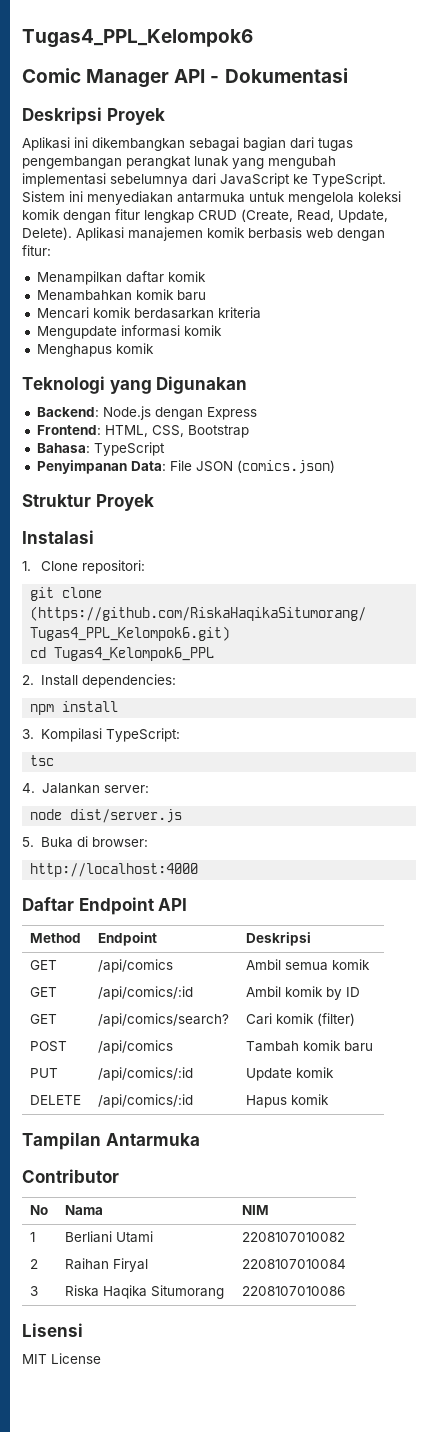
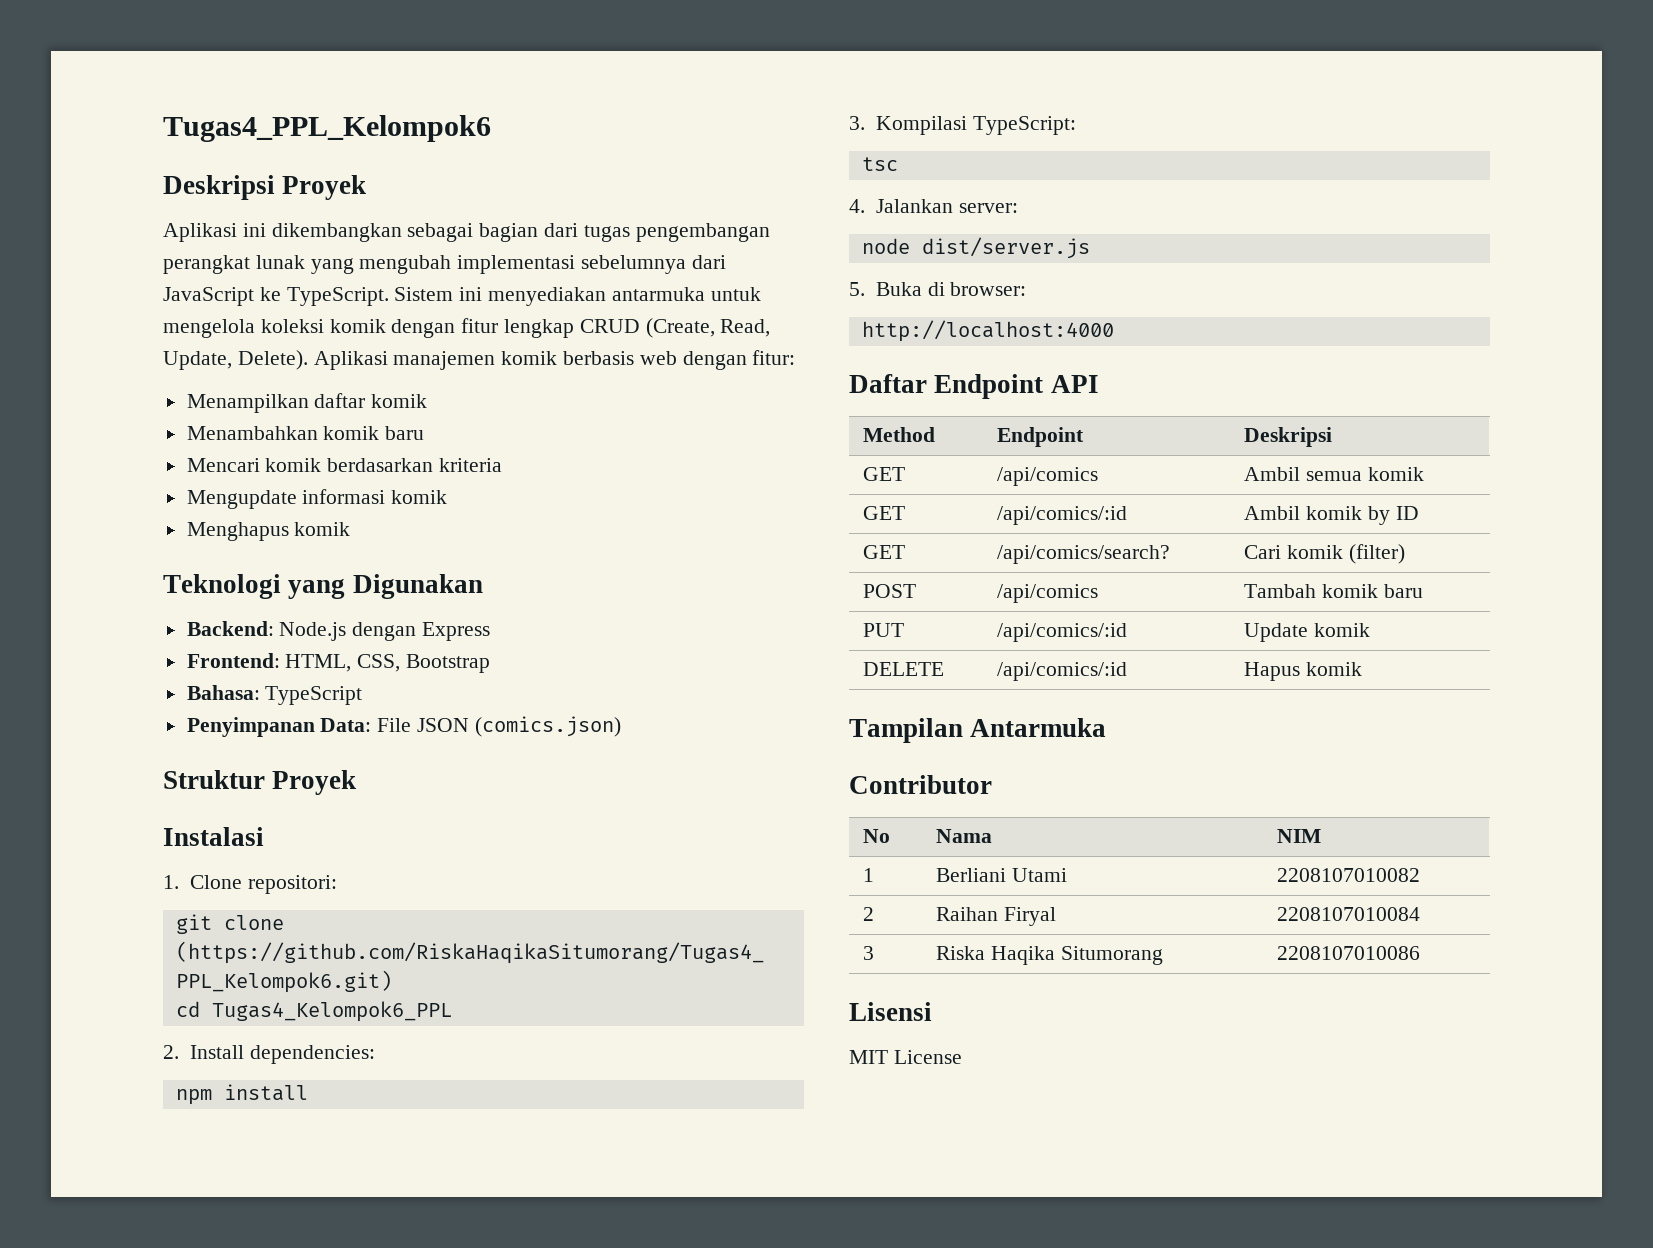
[22,68,348,88] // Comic Manager API - Dokumentasi -> (491, 128) none

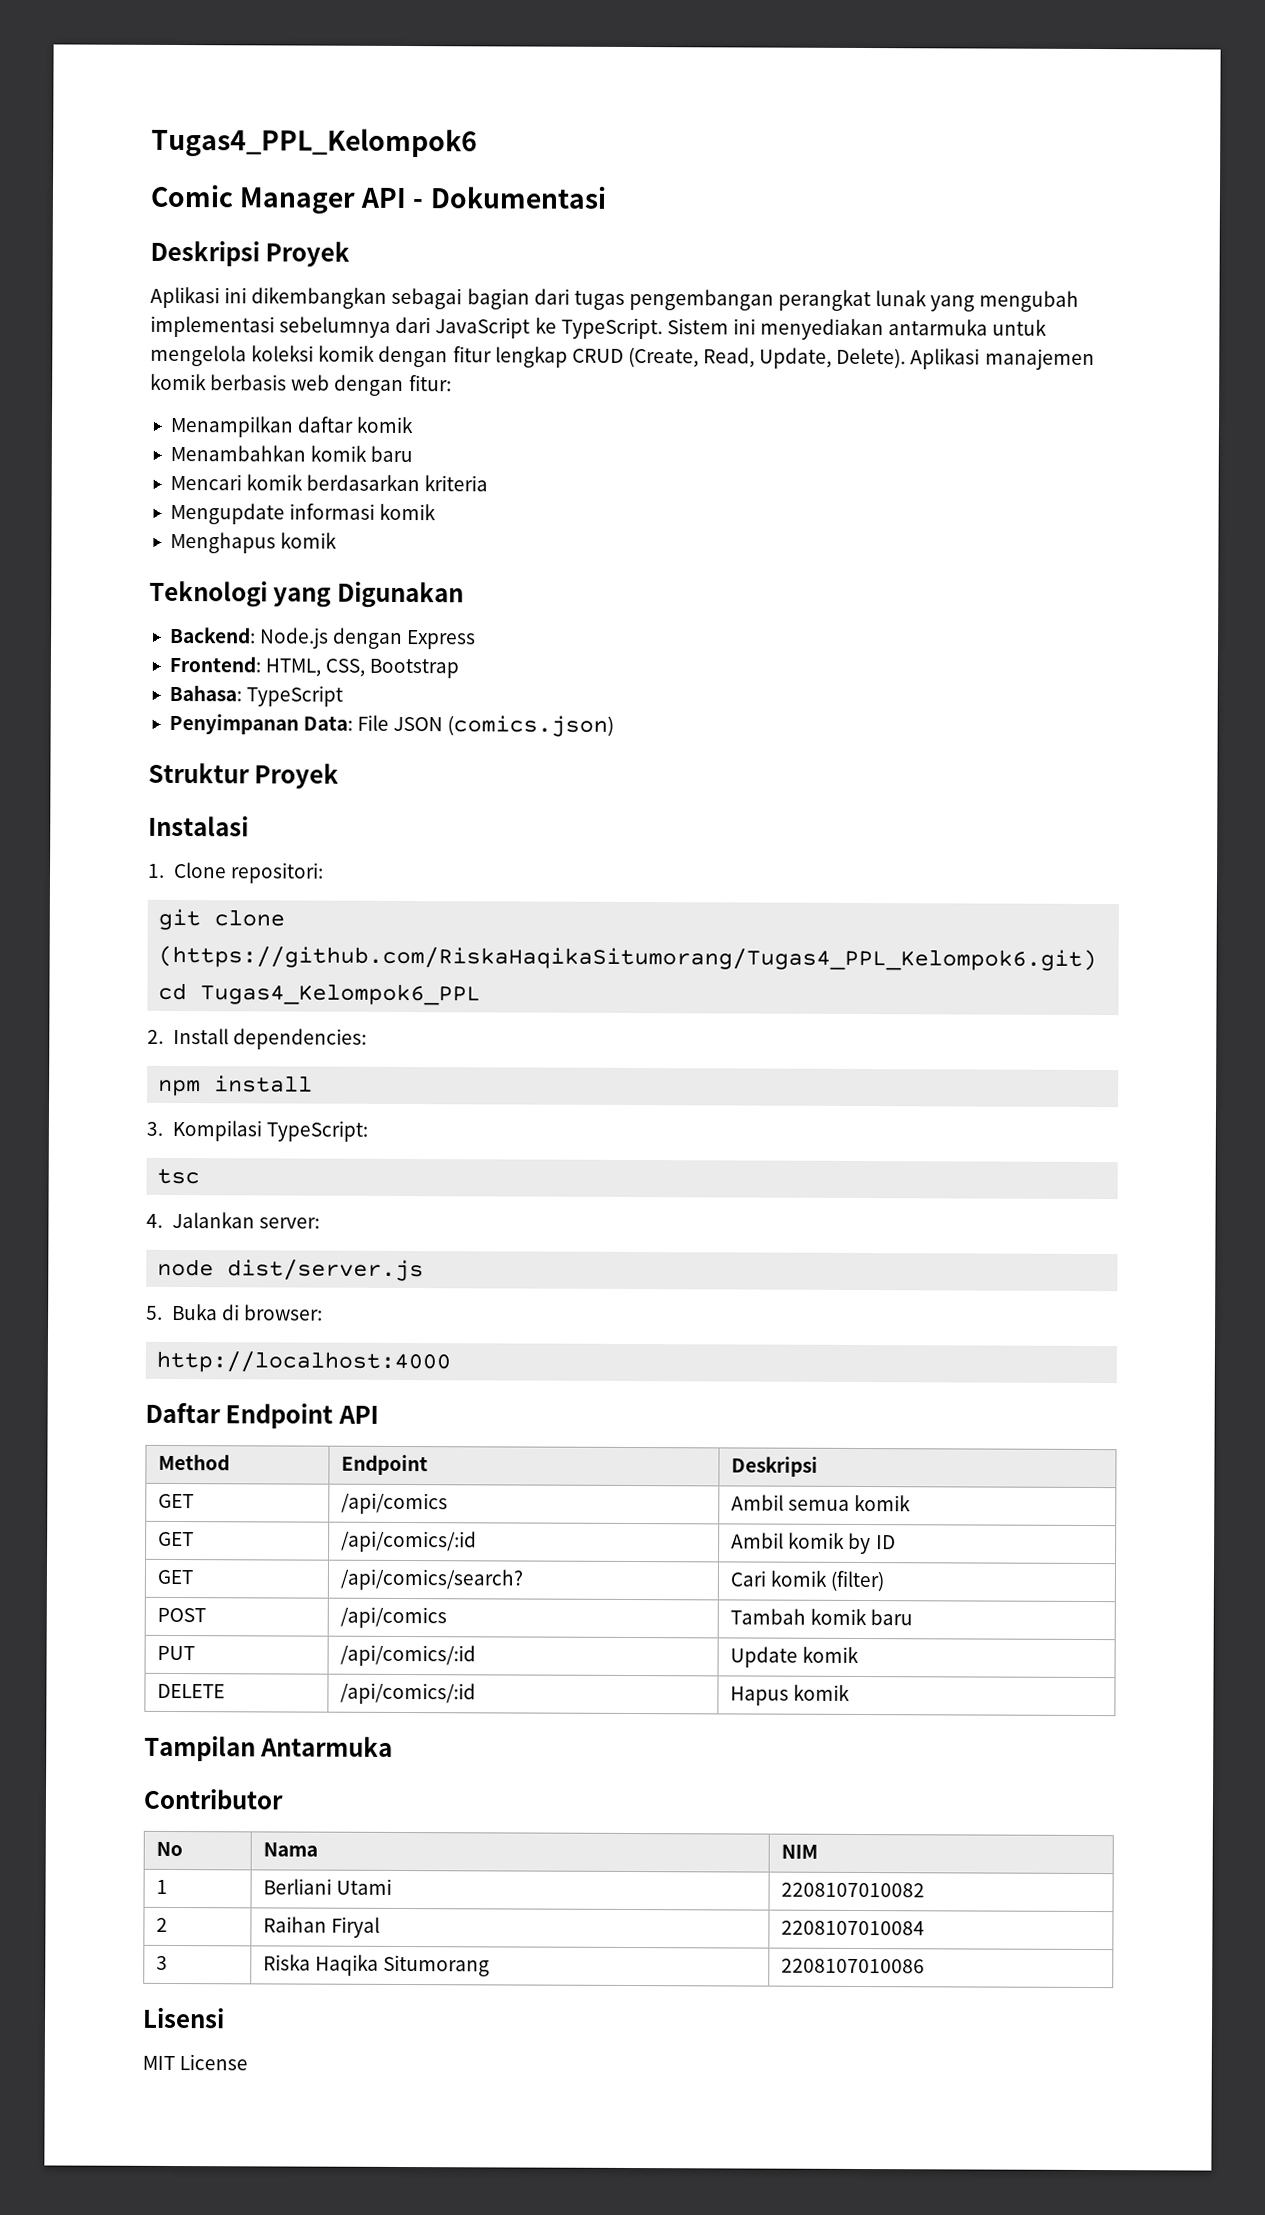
(491, 128) none -> [150,184,607,214] // Comic Manager API - Dokumentasi

